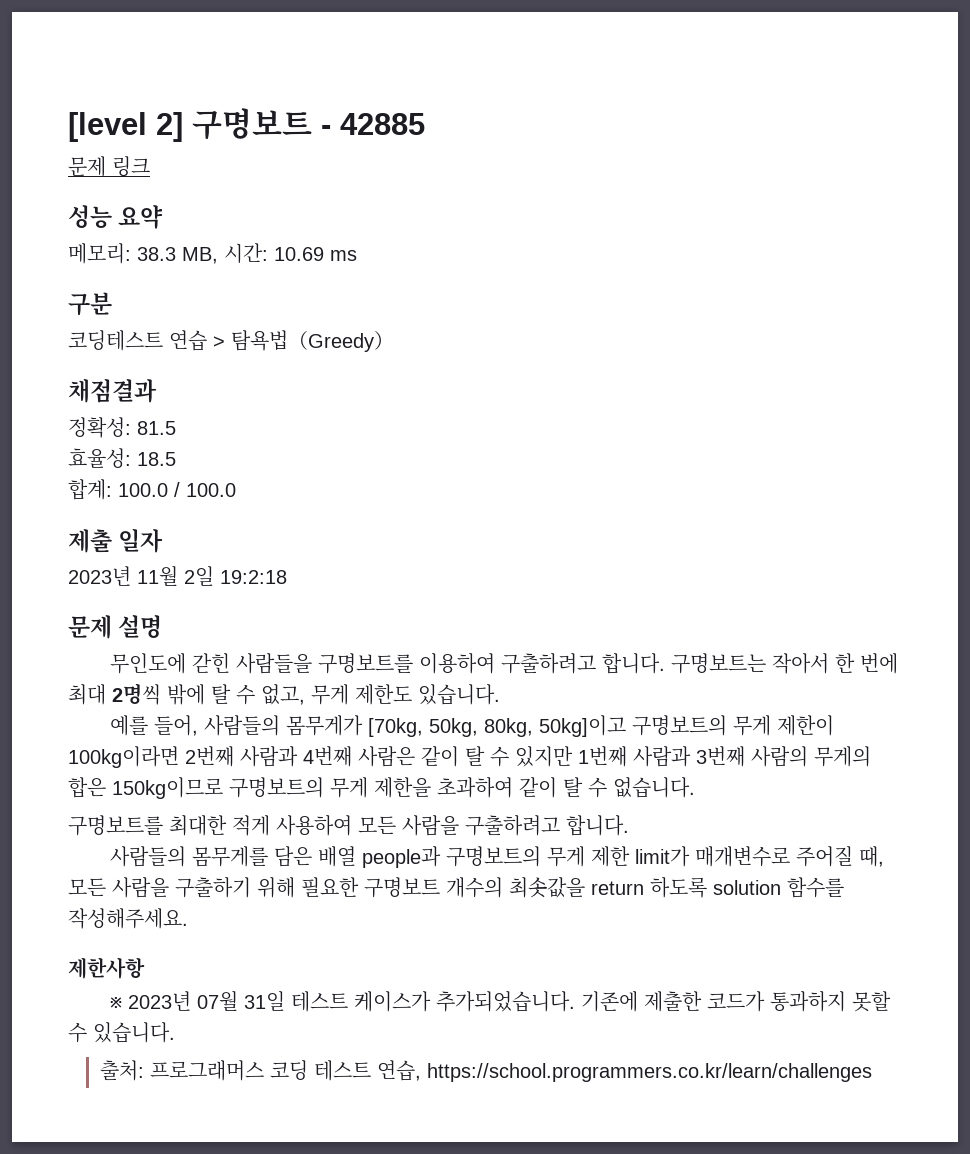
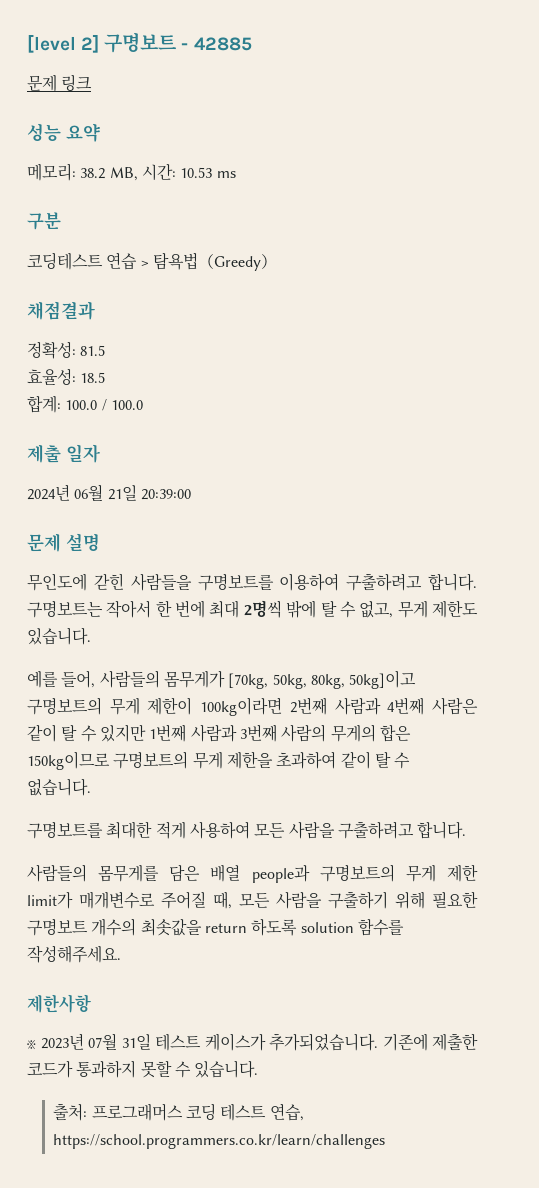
[137,247,176,261] 38.3 -> [80,168,106,179] 38.2
[274,247,324,261] 10.69 -> [180,167,213,178] 10.53
[68,565,287,586] 2023년 11월 2일 19:2:18 -> [27,484,191,501] 2024년 06월 21일 20:39:00

